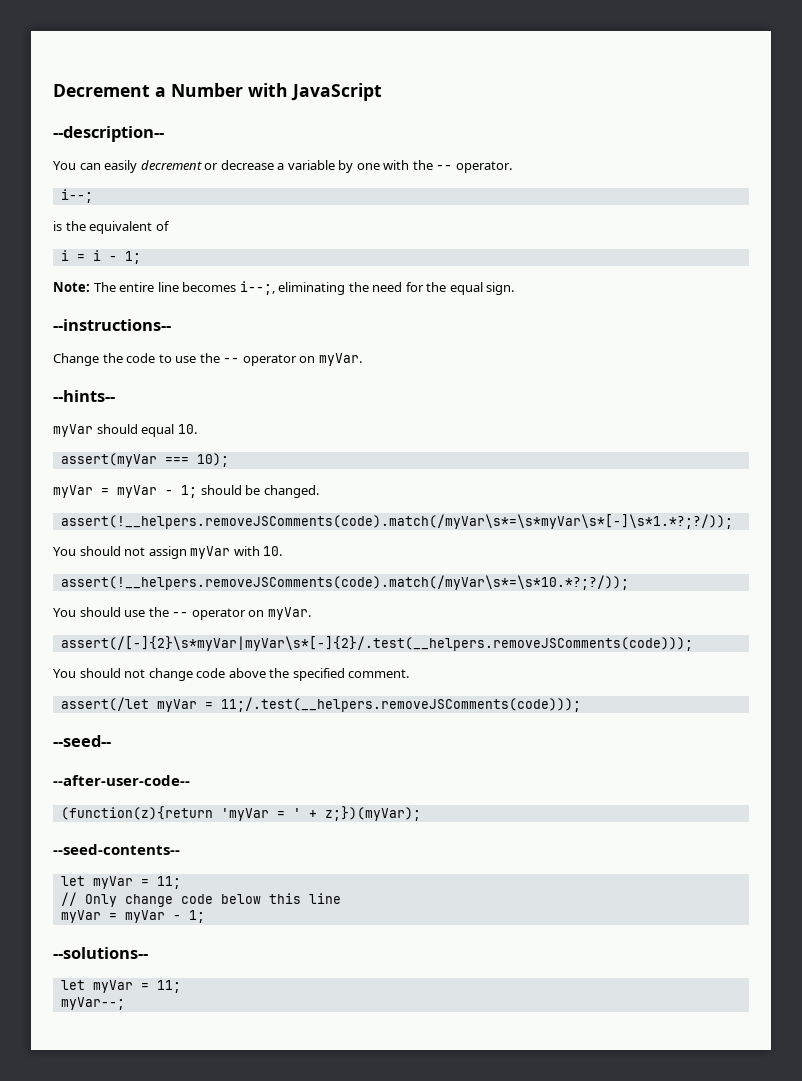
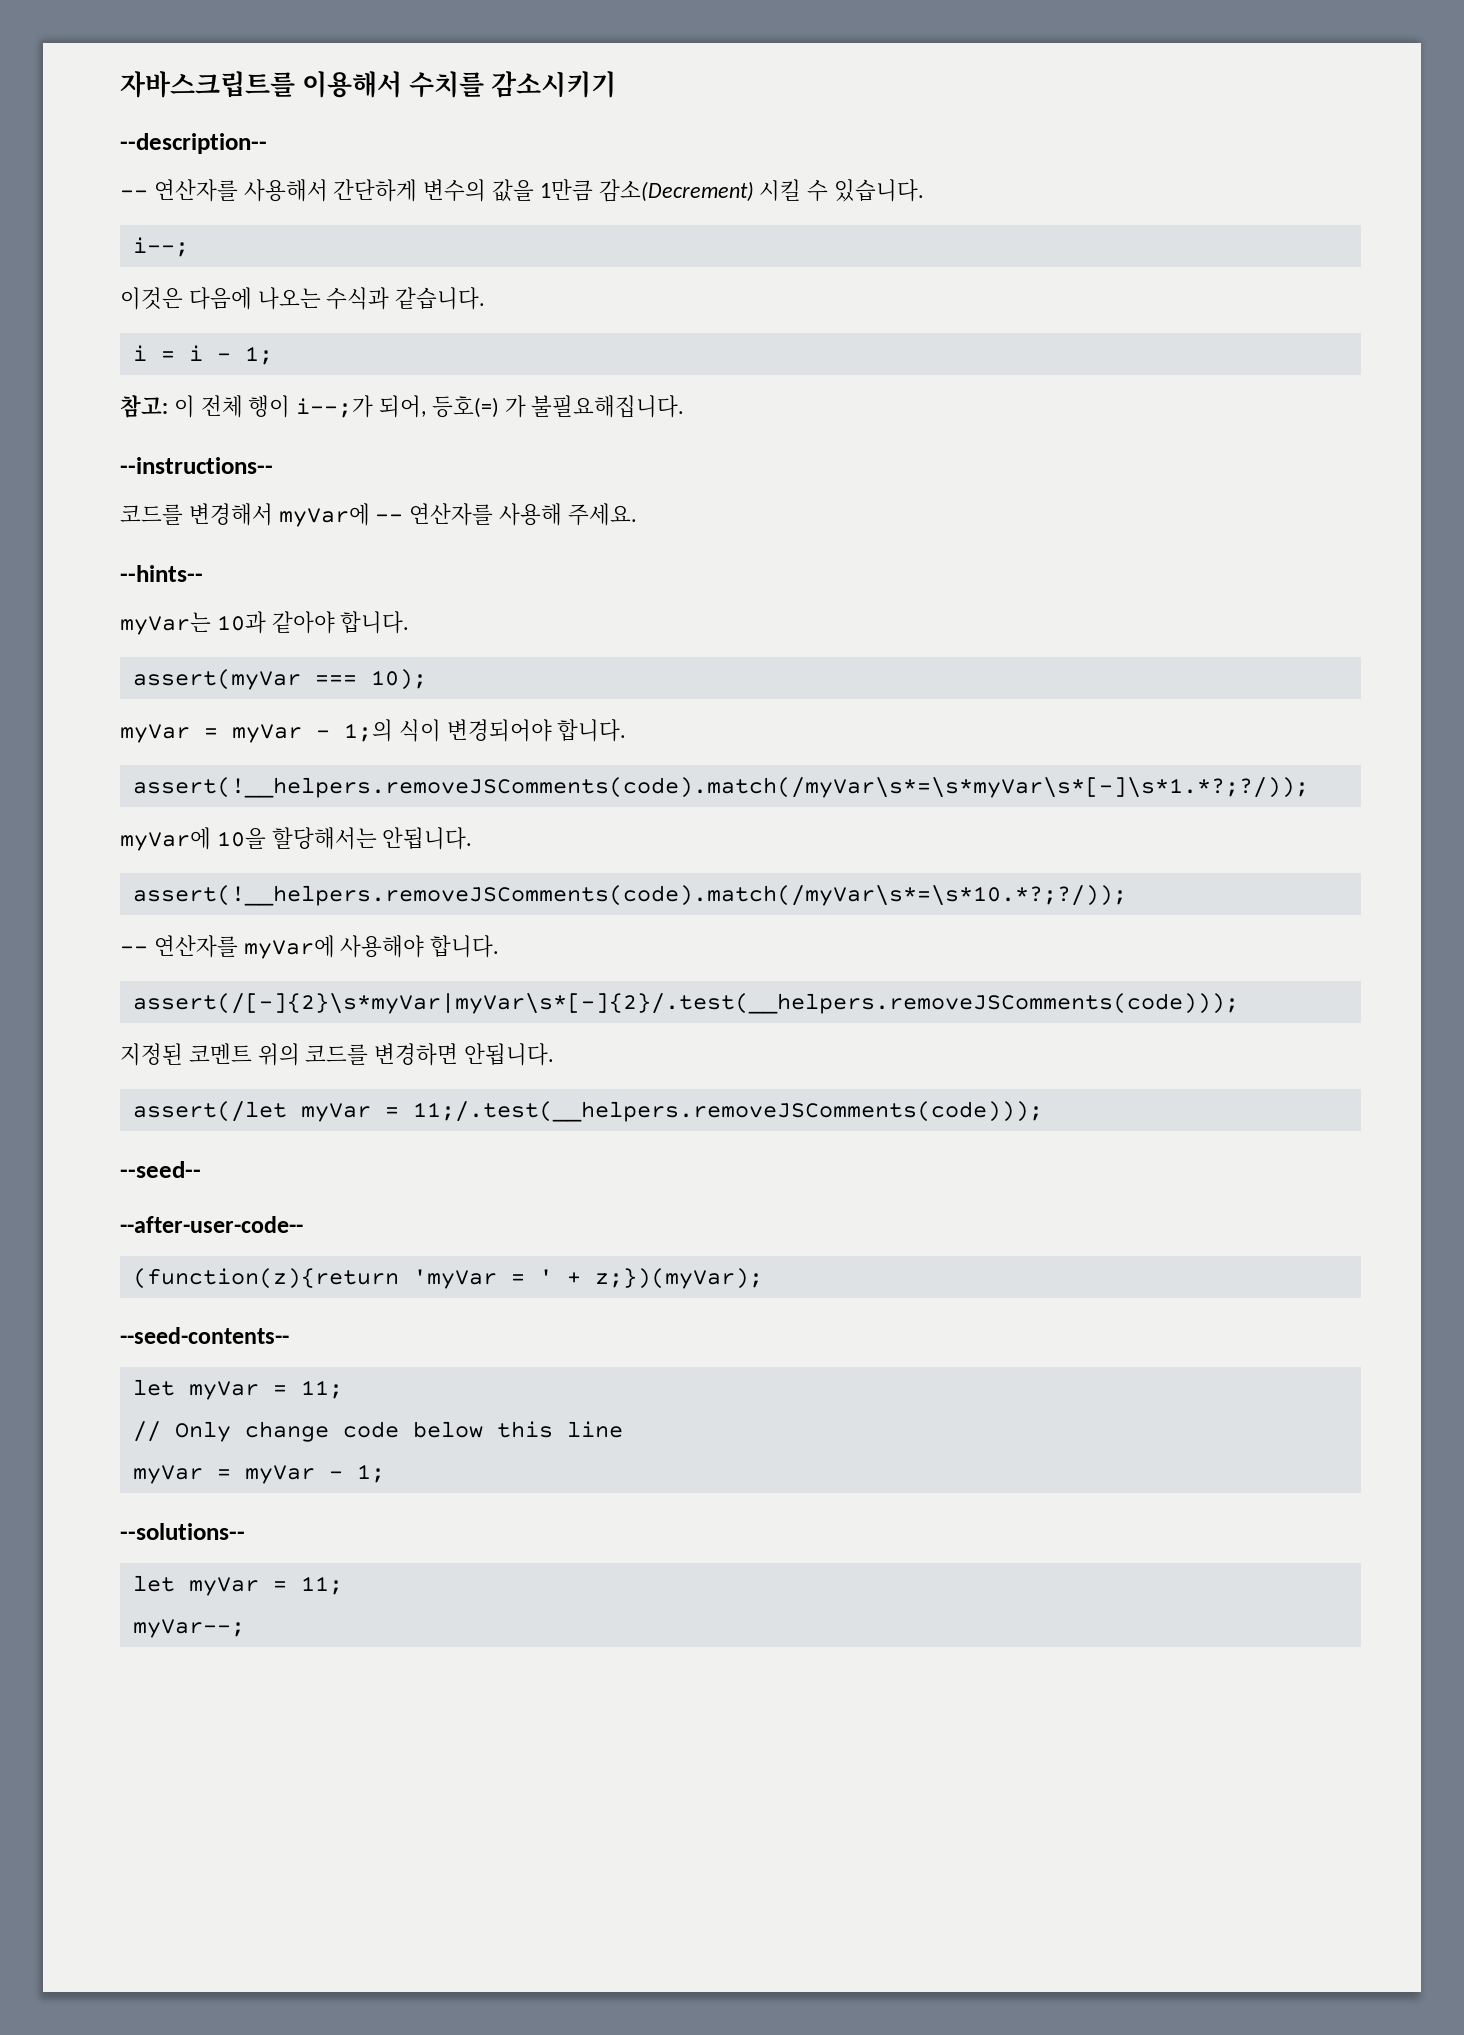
[53,83,382,101] [53,126,164,142] [53,160,512,173] [60,189,93,203] [53,221,170,234] Decrement a Number with JavaScript // --description-- // You can easily decrement or decrease a variable by one with the -- operator. // i--; // is the equivalent of -> [120,71,617,98] [120,133,267,154] [120,179,925,202] [132,237,189,257] [120,287,486,310] 자바스크립트를 이용해서 수치를 감소시키기 // --description-- // -- 연산자를 사용해서 간단하게 변수의 값을 1만큼 감소(Decrement) 시킬 수 있습니다. // i--; // 이것은 다음에 나오는 수식과 같습니다.
[53,281,515,295] [53,319,171,331] [53,353,362,366] [53,390,115,402] [53,424,197,437] Note: The entire line becomes i--;, eliminating the need for the equal sign. // --instructions-- // Change the code to use the -- operator on myVar. // --hints-- // myVar should equal 10. -> [120,395,685,418] [120,457,273,474] [120,503,637,527] [120,565,203,582] [120,611,410,635] 참고: 이 전체 행이 i--;가 되어, 등호(=) 가 불필요해집니다. // --instructions-- // 코드를 변경해서 myVar에 -- 연산자를 사용해 주세요. // --hints-- // myVar는 10과 같아야 합니다.
[181,485,319,498] [60,514,733,529] [53,546,283,559] [60,575,629,590] [53,607,311,620] [60,636,693,651] [53,668,410,681] 1; should be changed. // assert(!__helpers.removeJSComments(code).match(/myVar\s*=\s*myVar\s*[-]\s*1.*?;?/)); // You should not assign myVar with 10. // assert(!__helpers.removeJSComments(code).match(/myVar\s*=\s*10.*?;?/)); // You should use the -- operator on myVar. // assert(/[-]{2}\s*myVar|myVar\s*[-]{2}/.test(__helpers.removeJSComments(code))); // You should not change code above the specified comment. -> [344,719,627,742] [132,777,1309,798] [120,827,473,851] [132,885,1127,906] [120,935,500,959] [132,993,1239,1014] [120,1043,555,1066] 1;의 식이 변경되어야 합니다. // assert(!__helpers.removeJSComments(code).match(/myVar\s*=\s*myVar\s*[-]\s*1.*?;?/)); // myVar에 10을 할당해서는 안됩니다. // assert(!__helpers.removeJSComments(code).match(/myVar\s*=\s*10.*?;?/)); // -- 연산자를 myVar에 사용해야 합니다. // assert(/[-]{2}\s*myVar|myVar\s*[-]{2}/.test(__helpers.removeJSComments(code))); // 지정된 코멘트 위의 코드를 변경하면 안됩니다.

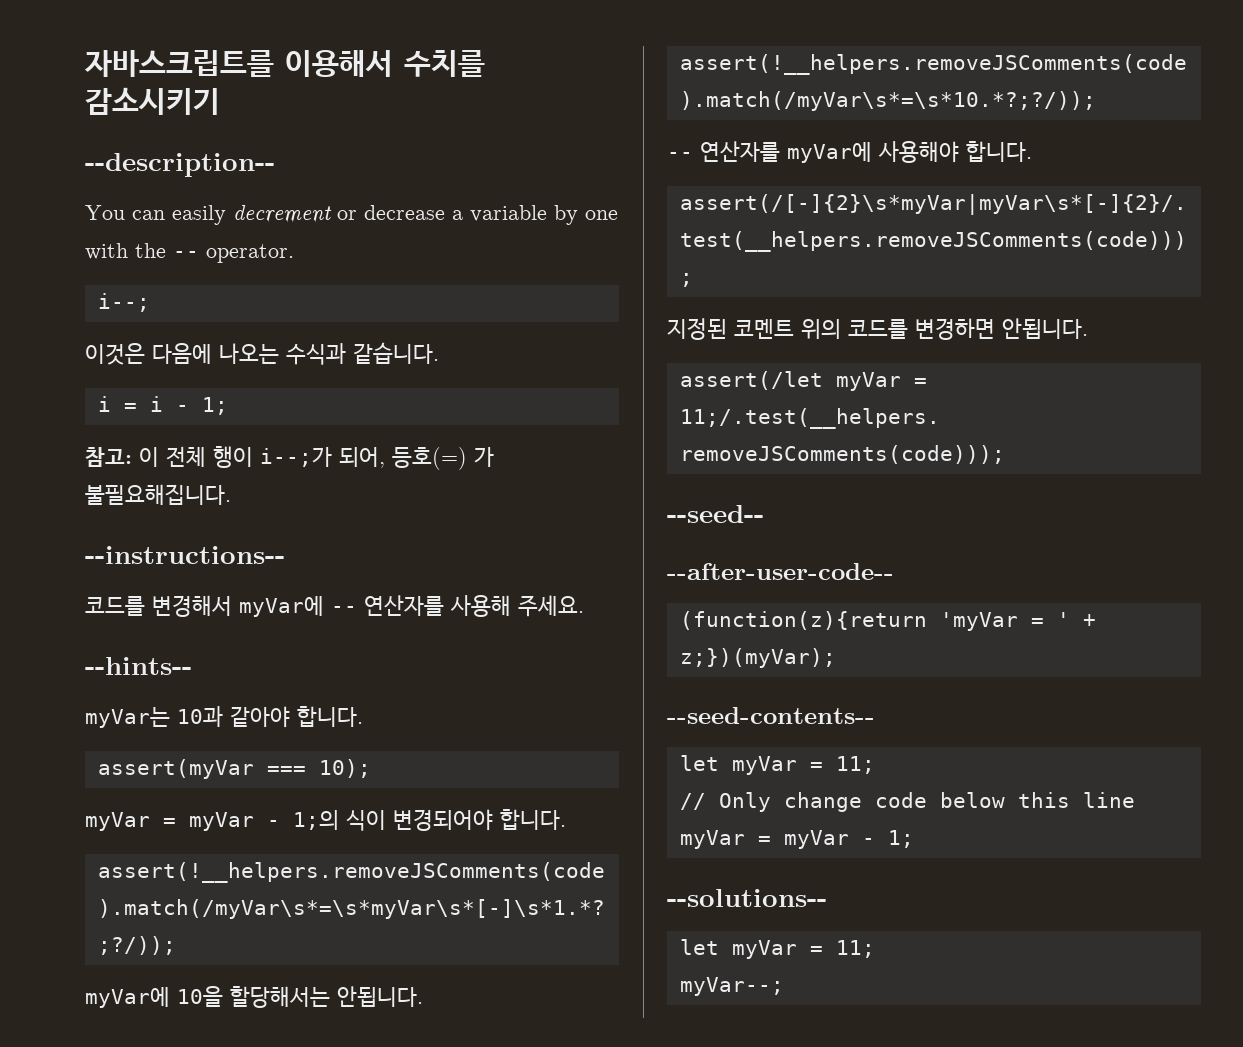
[120,179,925,202] -- 연산자를 사용해서 간단하게 변수의 값을 1만큼 감소(Decrement) 시킬 수 있습니다. -> [85,205,618,225] [85,243,294,263] You can easily decrement or decrease a variable by one with the -- operator.

